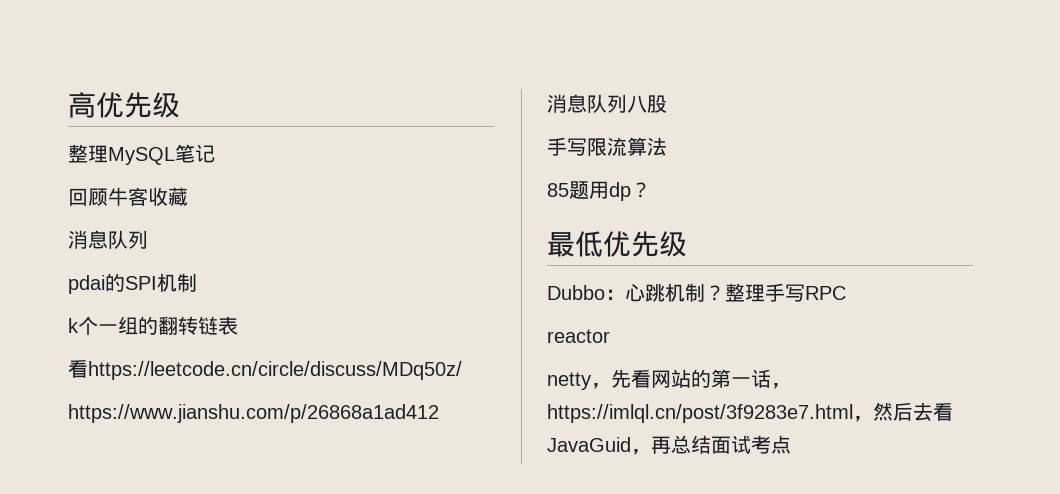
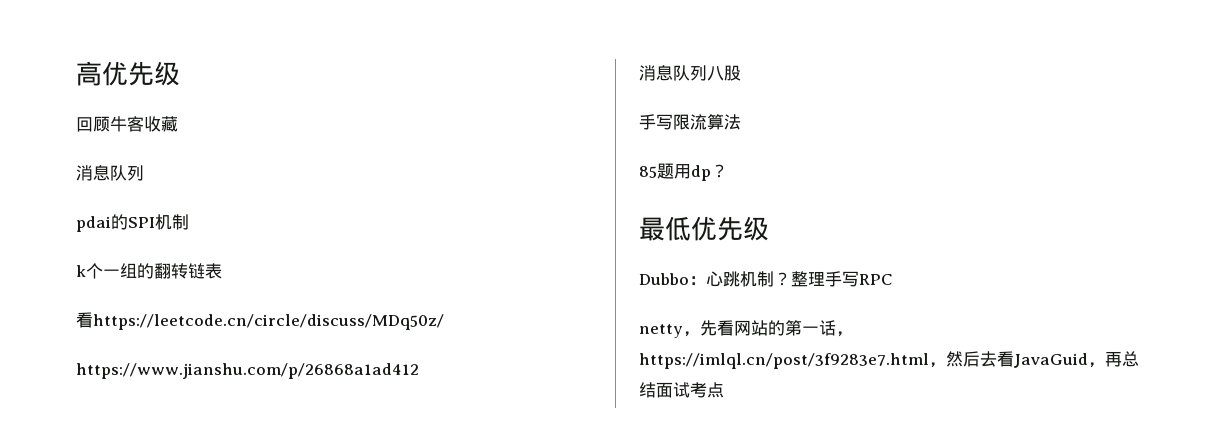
[68,144,215,165] // 整理MySQL笔记 -> (180, 73) none
[547,329,610,343] // reactor -> (892, 279) none

